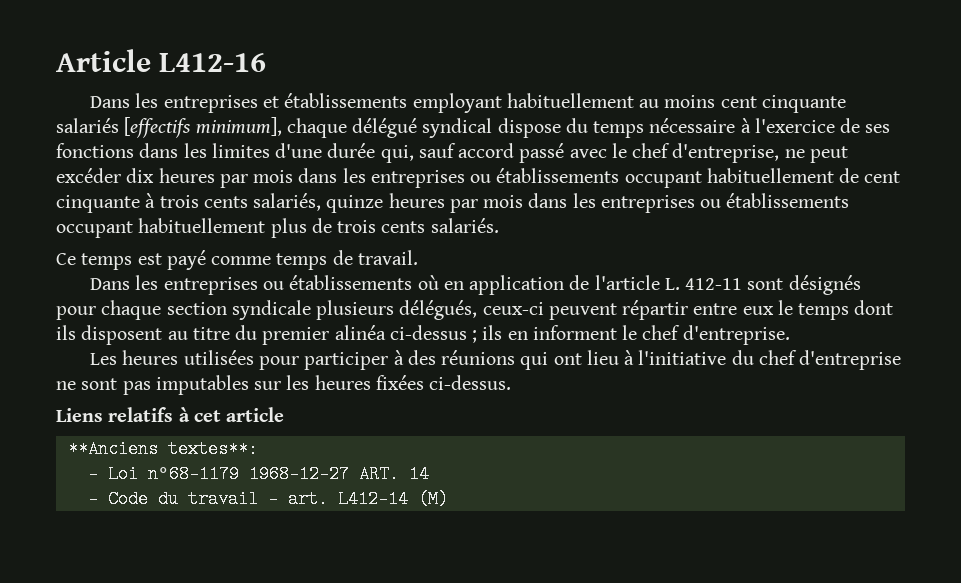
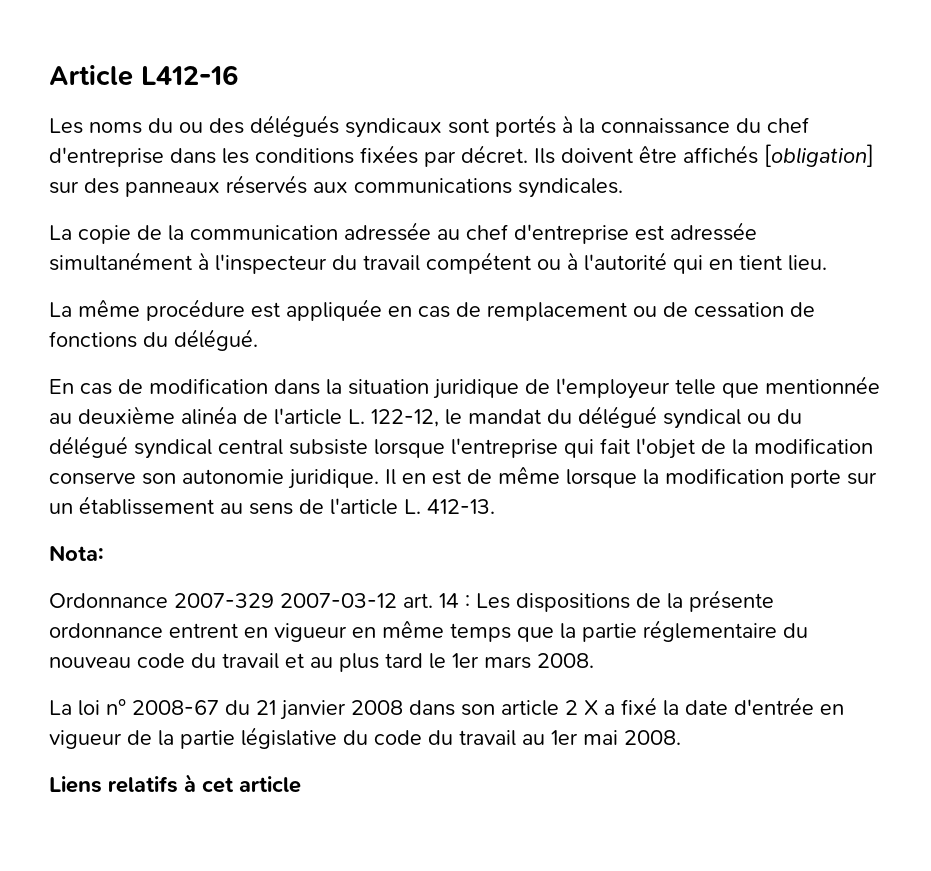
[90,93,846,113] [56,117,891,138] [56,143,848,163] [56,168,901,188] [56,193,850,213] [56,218,499,238] [56,250,418,270] [90,275,861,295] [56,300,894,320] [56,325,790,345] [90,350,902,370] [56,375,512,395] Dans les entreprises et établissements employant habituellement au moins cent cinquante salariés [effectifs minimum], chaque délégué syndical dispose du temps nécessaire à l'exercice de ses fonctions dans les limites d'une durée qui, sauf accord passé avec le chef d'entreprise, ne peut excéder dix heures par mois dans les entreprises ou établissements occupant habituellement de cent cinquante à trois cents salariés, quinze heures par mois dans les entreprises ou établissements occupant habituellement plus de trois cents salariés. // Ce temps est payé comme temps de travail. // Dans les entreprises ou établissements où en application de l'article L. 412-11 sont désignés pour chaque section syndicale plusieurs délégués, ceux-ci peuvent répartir entre eux le temps dont ils disposent au titre du premier alinéa ci-dessus ; ils en informent le chef d'entreprise. // Les heures utilisées pour participer à des réunions qui ont lieu à l'initiative du chef d'entreprise ne sont pas imputables sur les heures fixées ci-dessus. -> [49,115,809,138] [49,144,874,167] [49,175,623,198] [49,222,757,244] [49,252,827,274] [49,299,815,321] [49,329,258,351] [49,376,880,399] [49,406,802,429] [49,436,873,459] [49,467,877,489] [49,496,495,515] [49,545,104,561] [49,590,774,612] [49,620,808,642] [49,653,594,672] [49,697,844,720] [49,727,681,749] Les noms du ou des délégués syndicaux sont portés à la connaissance du chef d'entreprise dans les conditions fixées par décret. Ils doivent être affichés [obligation] sur des panneaux réservés aux communications syndicales. // La copie de la communication adressée au chef d'entreprise est adressée simultanément à l'inspecteur du travail compétent ou à l'autorité qui en tient lieu. // La même procédure est appliquée en cas de remplacement ou de cessation de fonctions du délégué. // En cas de modification dans la situation juridique de l'employeur telle que mentionnée au deuxième alinéa de l'article L. 122-12, le mandat du délégué syndical ou du délégué syndical central subsiste lorsque l'entreprise qui fait l'objet de la modification conserve son autonomie juridique. Il en est de même lorsque la modification porte sur un établissement au sens de l'article L. 412-13. // Nota: // Ordonnance 2007-329 2007-03-12 art. 14 : Les dispositions de la présente ordonnance entrent en vigueur en même temps que la partie réglementaire du nouveau code du travail et au plus tard le 1er mars 2008. // La loi n° 2008-67 du 21 janvier 2008 dans son article 2 X a fixé la date d'entrée en vigueur de la partie législative du code du travail au 1er mai 2008.
[67,440,258,458] [87,465,429,483] [87,490,448,508] // **Anciens textes**: // - Loi n°68-1179 1968-12-27 ART. 14 // - Code du travail - art. L412-14 (M) -> (301, 784) none

